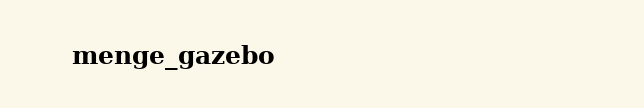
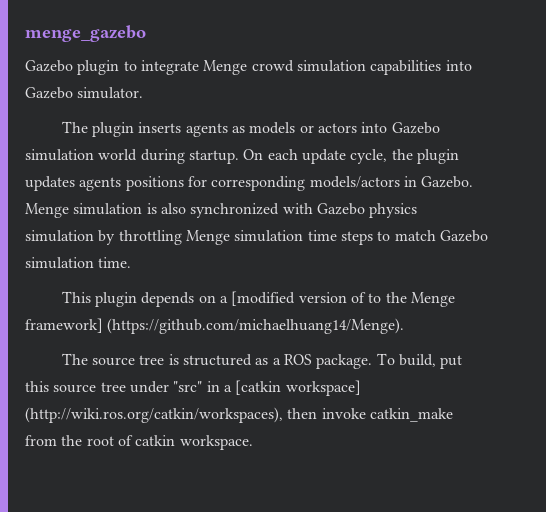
(275, 57) none -> [25,60,472,75] [25,87,144,99] [61,121,440,137] [25,149,459,164] [25,176,474,191] [25,203,418,218] [25,230,488,245] [25,257,132,269] [61,291,455,307] [25,318,405,334] [61,353,463,369] [25,380,361,396] [25,407,453,423] [25,435,253,450] // Gazebo plugin to integrate Menge crowd simulation capabilities into Gazebo simulator. // The plugin inserts agents as models or actors into Gazebo simulation world during startup. On each update cycle, the plugin updates agents positions for corresponding models/actors in Gazebo. Menge simulation is also synchronized with Gazebo physics simulation by throttling Menge simulation time steps to match Gazebo simulation time. // This plugin depends on a [modified version of to the Menge framework] (https://github.com/michaelhuang14/Menge). // The source tree is structured as a ROS package. To build, put this source tree under "src" in a [catkin workspace] (http://wiki.ros.org/catkin/workspaces), then invoke catkin_make from the root of catkin workspace.

